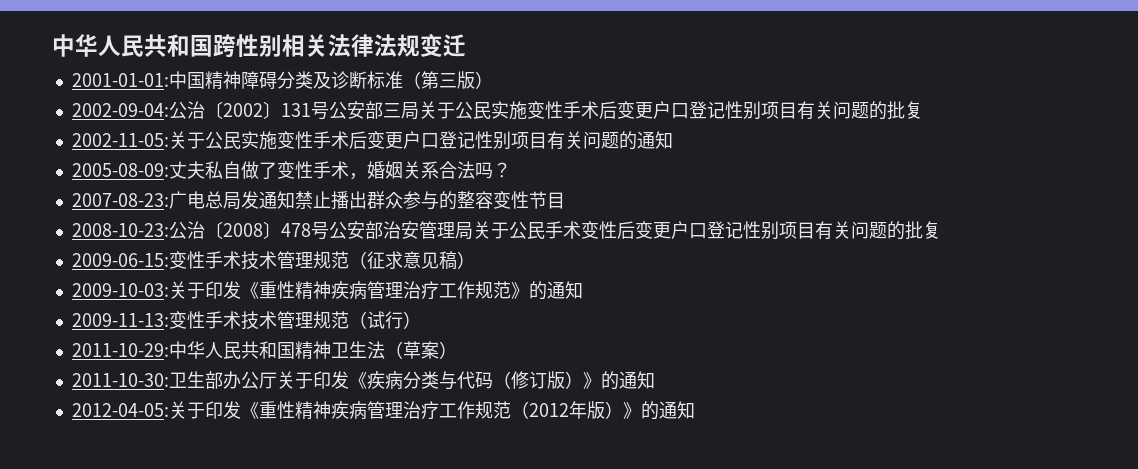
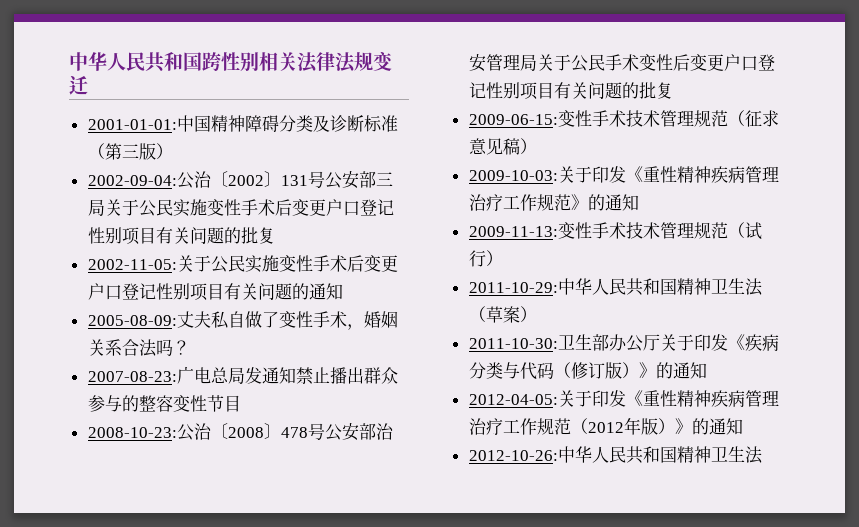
(695, 410) none -> [468,446,763,464] // 2012-10-26:中华人民共和国精神卫生法

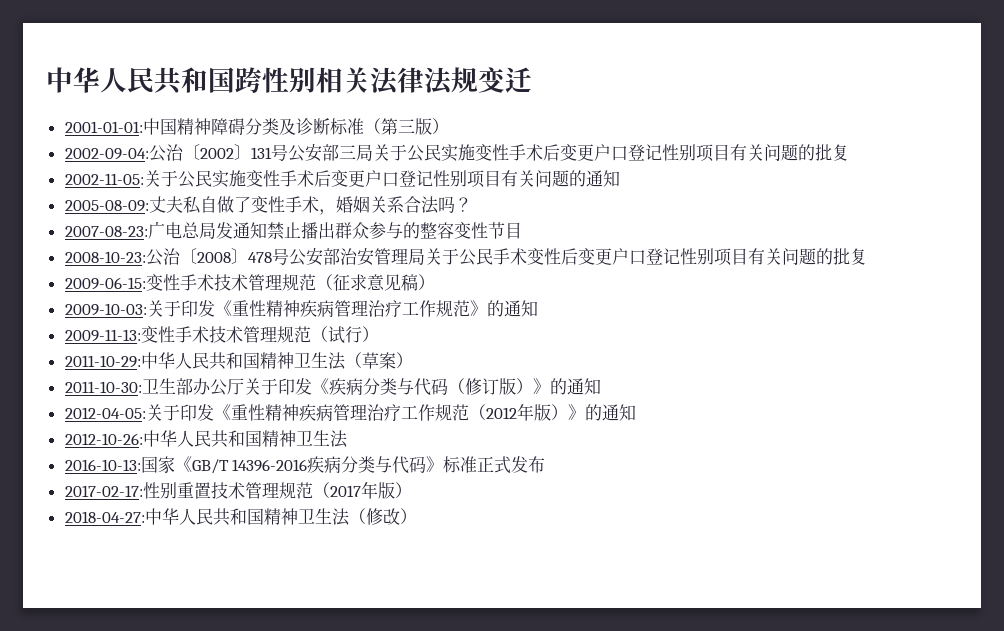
(763, 455) none -> [64,456,546,474] [64,481,412,499] [64,508,417,526] // 2016-10-13:国家《GB/T 14396-2016疾病分类与代码》标准正式发布 // 2017-02-17:性别重置技术管理规范（2017年版） // 2018-04-27:中华人民共和国精神卫生法（修改）

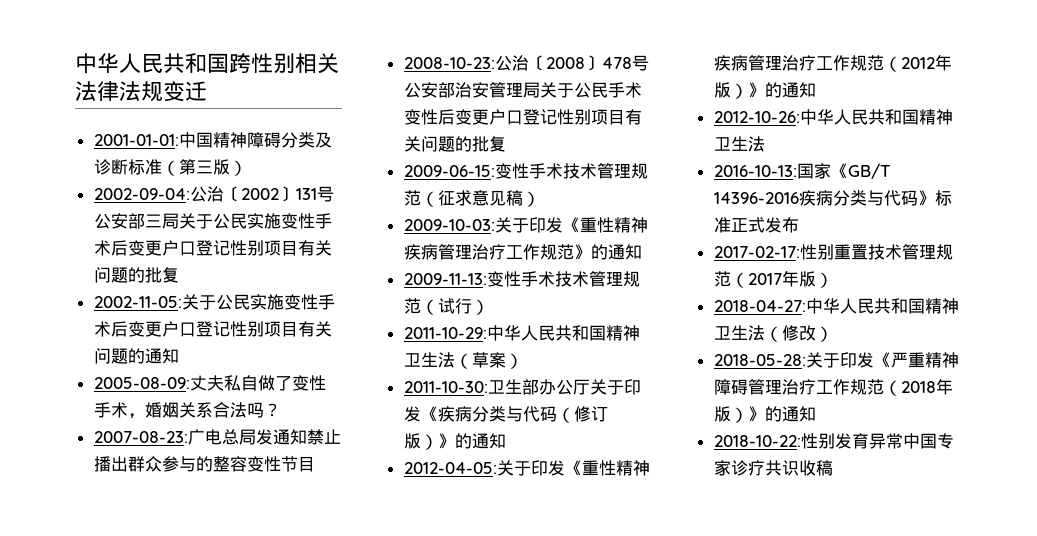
(417, 516) none -> [713,352,959,368] [713,378,953,396] [713,406,816,423] [713,433,954,449] [713,460,833,476] // 2018-05-28:关于印发《严重精神障碍管理治疗工作规范（2018年版）》的通知 // 2018-10-22:性别发育异常中国专家诊疗共识收稿

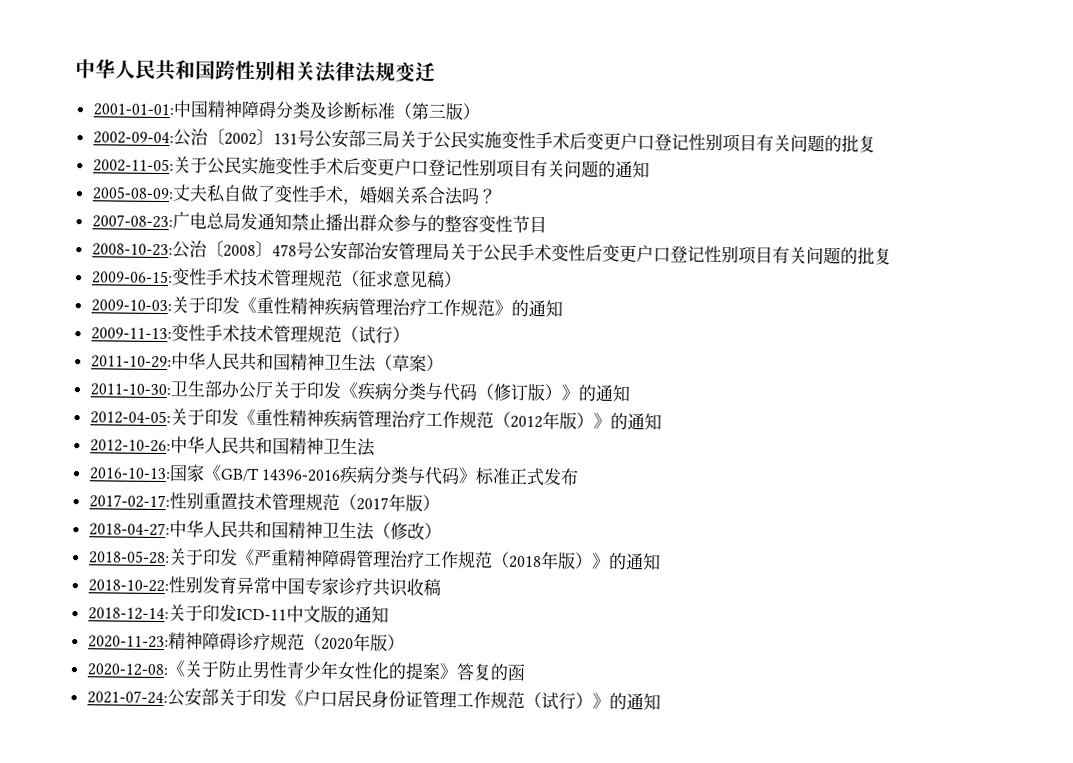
(833, 468) none -> [87,604,389,624] [87,632,405,652] [86,660,525,681] [86,688,661,711] // 2018-12-14:关于印发ICD-11中文版的通知 // 2020-11-23:精神障碍诊疗规范（2020年版） // 2020-12-08:《关于防止男性青少年女性化的提案》答复的函 // 2021-07-24:公安部关于印发《户口居民身份证管理工作规范（试行）》的通知

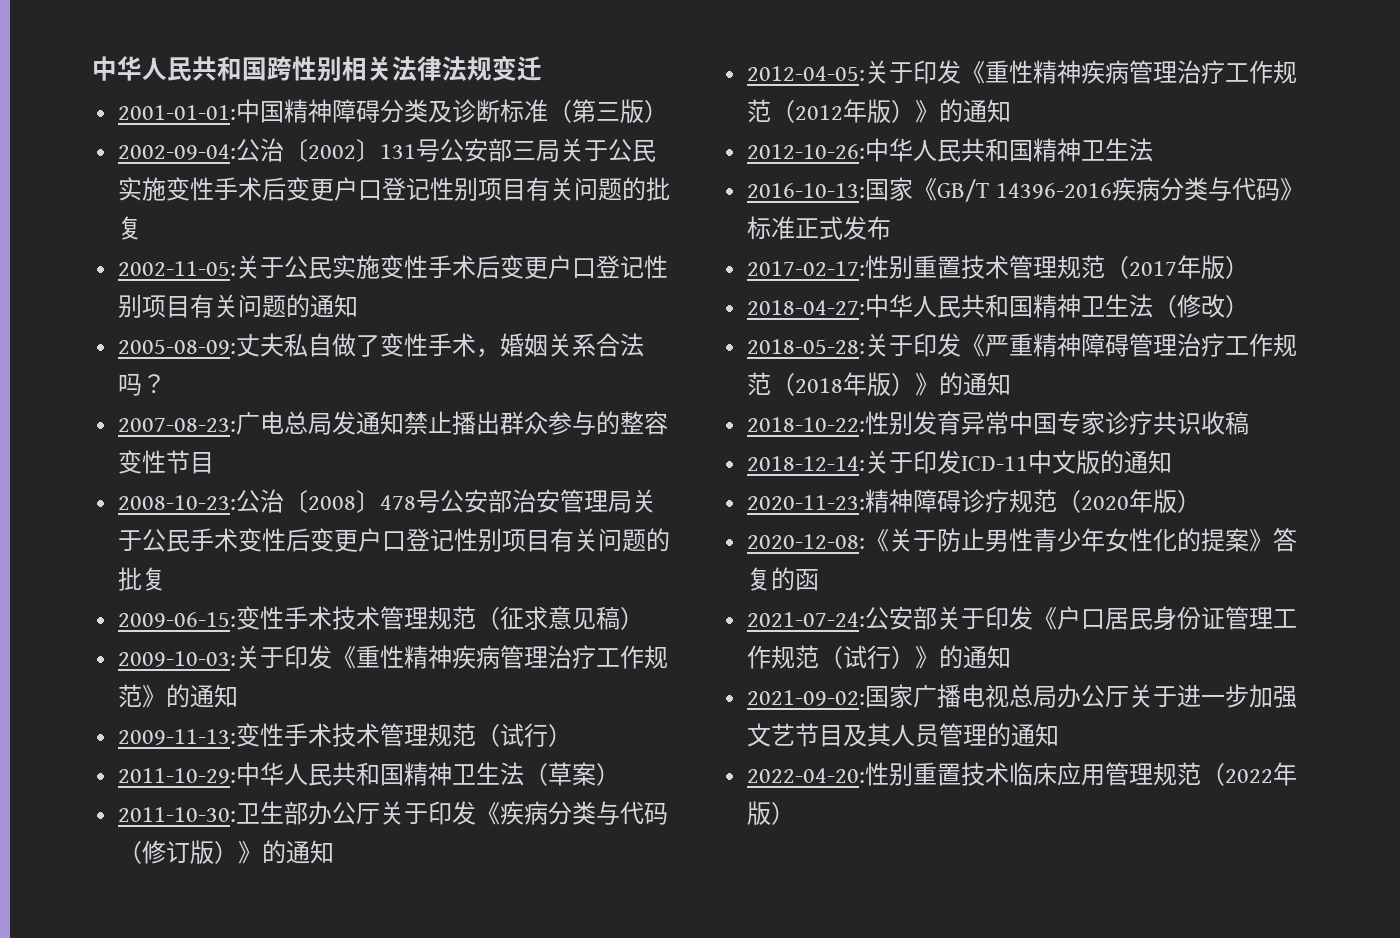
(661, 702) none -> [747,684,1298,708] [747,723,1060,747] [747,762,1298,786] [747,801,796,825] // 2021-09-02:国家广播电视总局办公厅关于进一步加强文艺节目及其人员管理的通知 // 2022-04-20:性别重置技术临床应用管理规范（2022年版）

